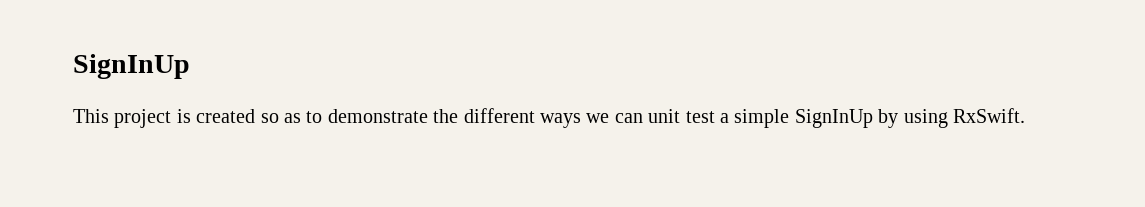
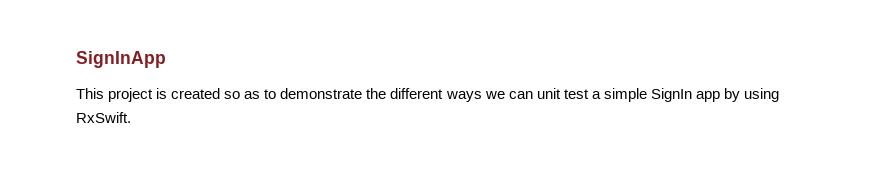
[73,54,190,79] SignInUp -> [76,51,166,68] SignInApp
[794,109,873,128] SignInUp -> [650,88,720,102] SignIn app

